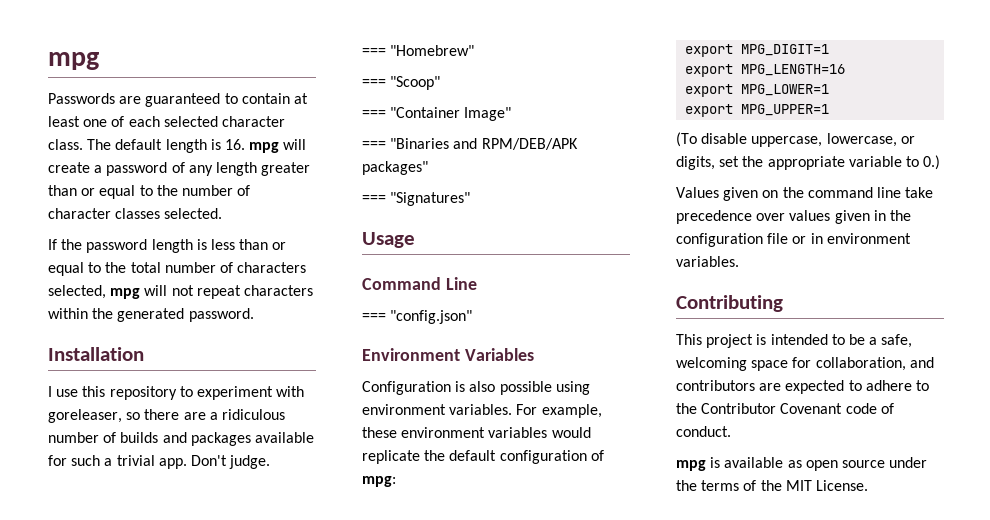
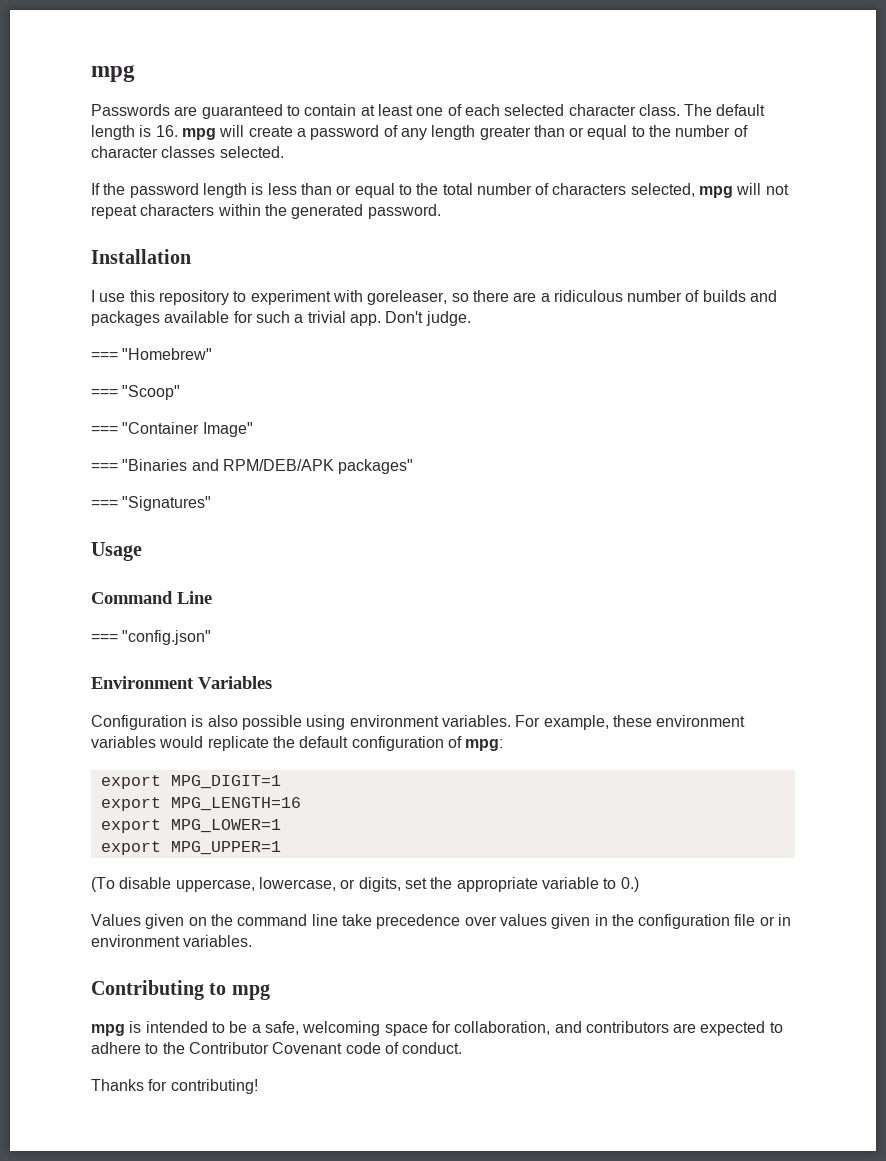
[676,334,754,348] // This project -> [209,983,270,1000] [91,1024,125,1036] to mpg // mpg
[676,457,928,471] [676,480,868,491] mpg is available as open source under the terms of the MIT License. -> [91,1079,258,1094] Thanks for contributing!

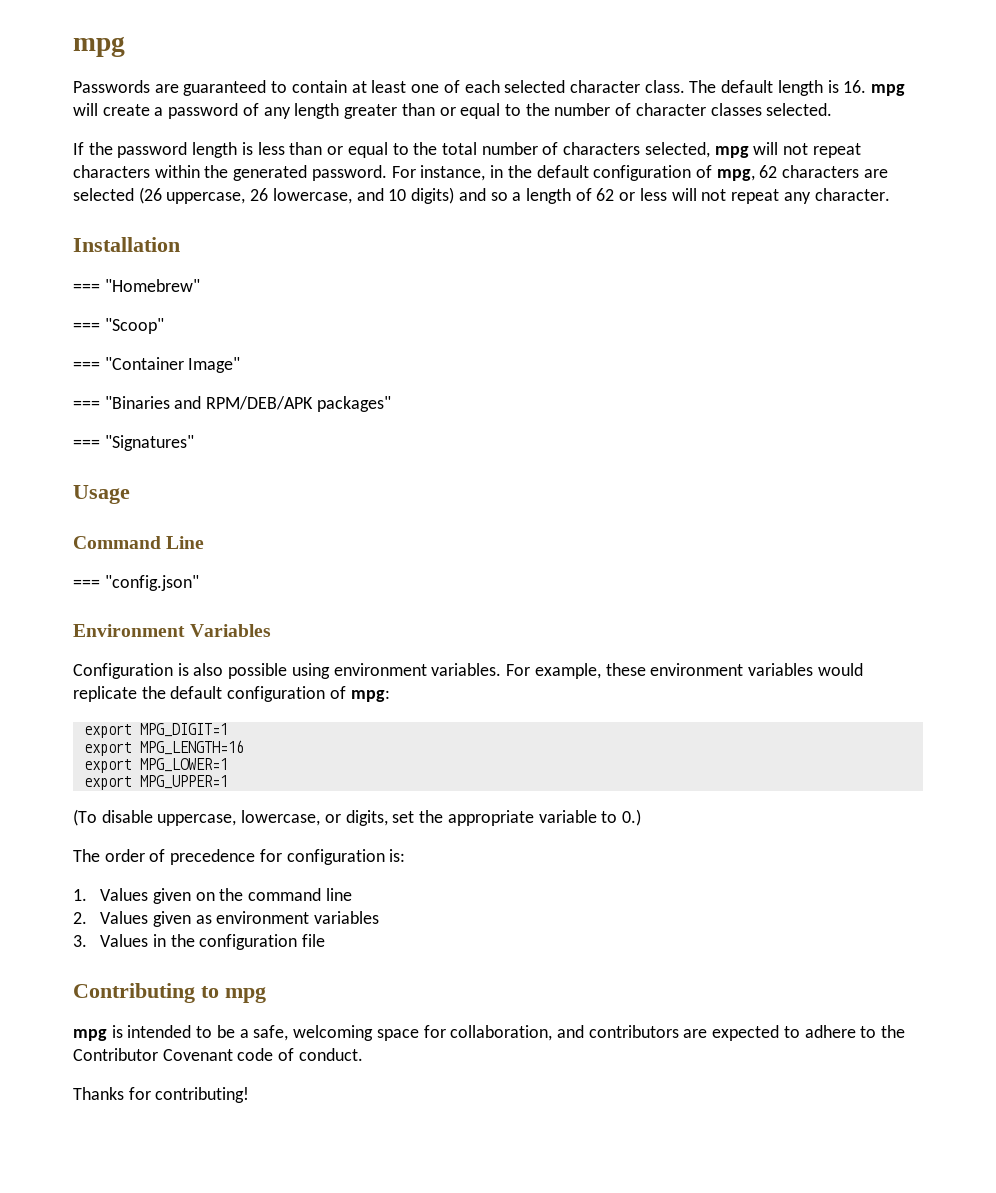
[91,249,191,264] [91,290,778,305] [91,311,471,326] // Installation // I use this repository to experiment with goreleaser, so there are a ridiculous number of builds and packages available for such a trivial app. Don't judge. -> [391,165,888,181] [73,187,890,204] [73,237,180,252] For instance, in the default configuration of mpg, 62 characters are selected (26 uppercase, 26 lowercase, and 10 digits) and so a length of 62 or less will not repeat any character. // Installation
(639, 884) none -> [73,849,406,865] [73,889,87,901] The order of precedence for configuration is: // 1.
[341,914,591,929] take precedence over values given -> [73,911,380,927] [73,934,149,947] // 2. Values given as environment variables // 3. Values
[759,914,792,926] [91,935,253,947] or in environment variables. -> (326, 940) none

